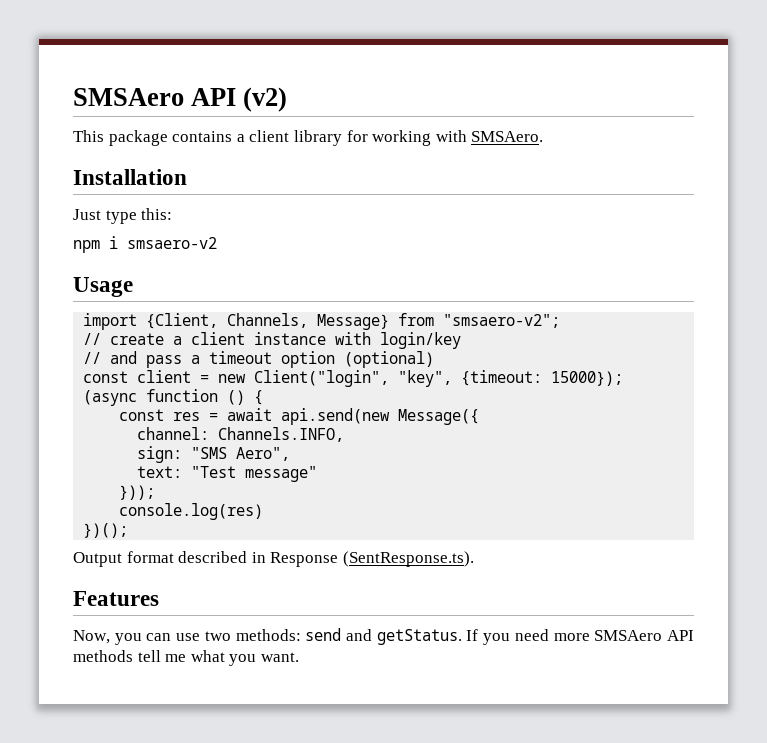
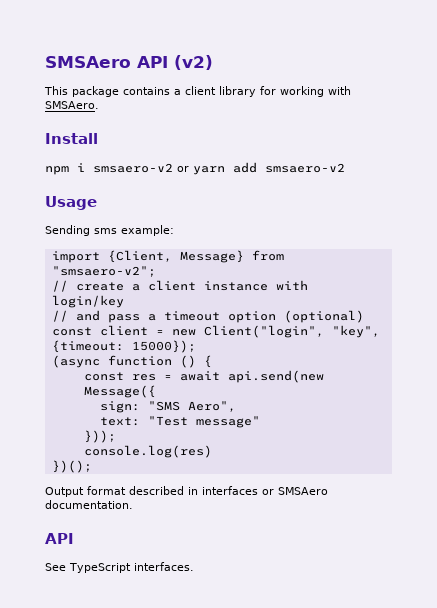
[73,169,187,185] [73,208,173,224] Installation // Just type this: -> [45,133,98,144] Install
[73,277,133,297] // Usage -> [177,162,345,175] [45,196,97,210] [45,225,174,236] or yarn add smsaero-v2 // Usage // Sending sms example:
[227,313,309,328] Channels, -> (172, 256) none
[137,427,345,442] // channel: Channels.INFO, -> (156, 391) none
[270,551,474,567] [73,591,159,606] [73,628,694,645] [73,650,299,666] Response (SentResponse.ts). // Features // Now, you can use two methods: send and getStatus. If you need more SMSAero API methods tell me what you want. -> [202,486,328,495] [45,500,133,509] [45,533,74,544] [45,562,194,573] interfaces or SMSAero documentation. // API // See TypeScript interfaces.

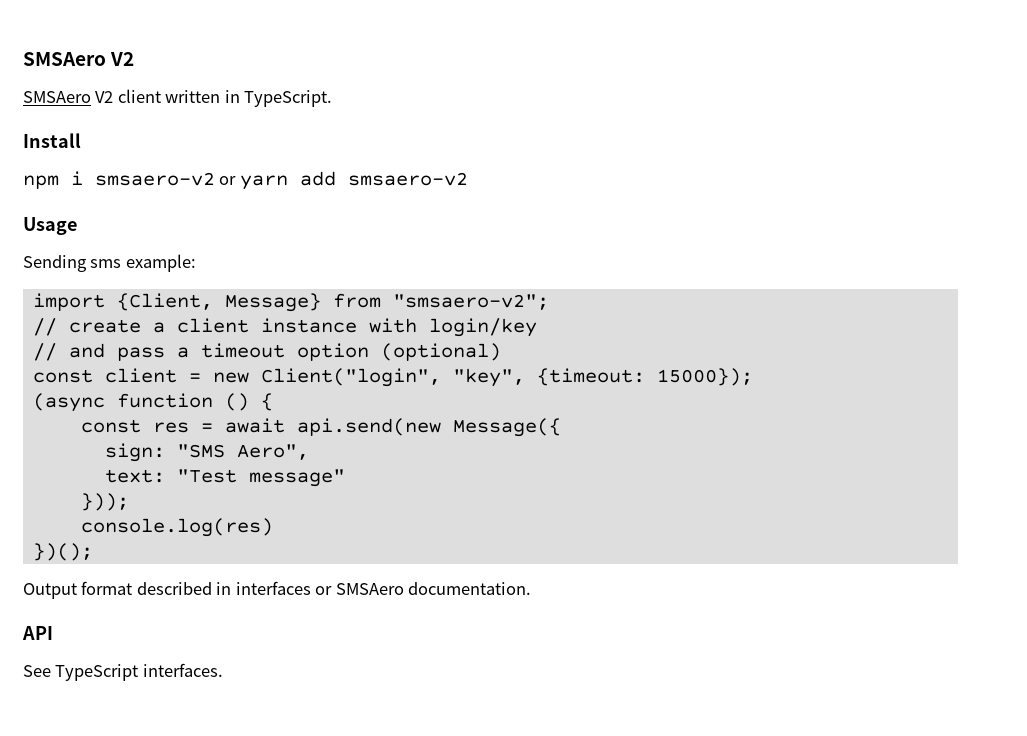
[45,55,213,70] [44,86,351,97] [45,101,99,109] SMSAero API (v2) // This package contains a client library for working with SMSAero. -> [23,52,135,66] [23,89,333,107] SMSAero V2 // SMSAero V2 client written in TypeScript.

